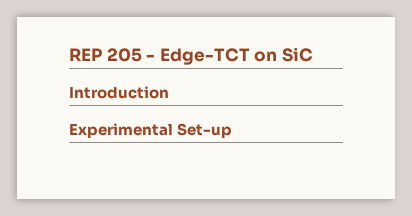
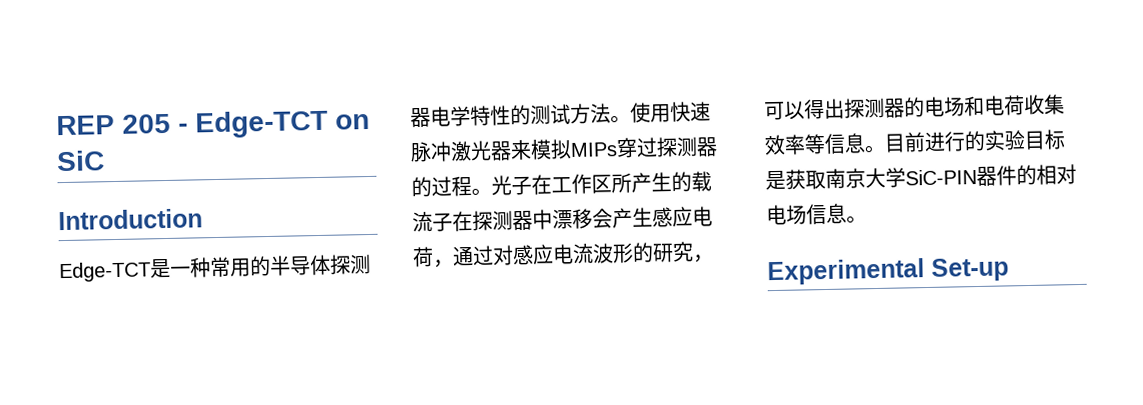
(169, 92) none -> [59,253,371,283] [410,101,711,128] [410,136,718,163] [411,171,712,198] [412,206,713,233] [412,241,714,268] [764,94,1065,121] [764,129,1066,156] [765,164,1077,191] [766,203,867,226] // Edge-TCT是一种常用的半导体探测器电学特性的测试方法。使用快速脉冲激光器来模拟MIPs穿过探测器的过程。光子在工作区所产生的载流子在探测器中漂移会产生感应电荷，通过对感应电流波形的研究，可以得出探测器的电场和电荷收集效率等信息。目前进行的实验目标是获取南京大学SiC-PIN器件的相对电场信息。

